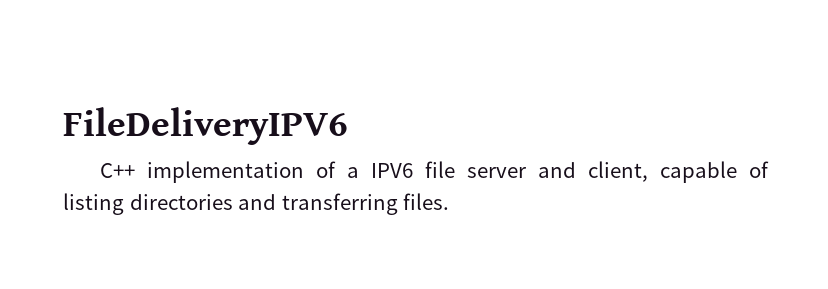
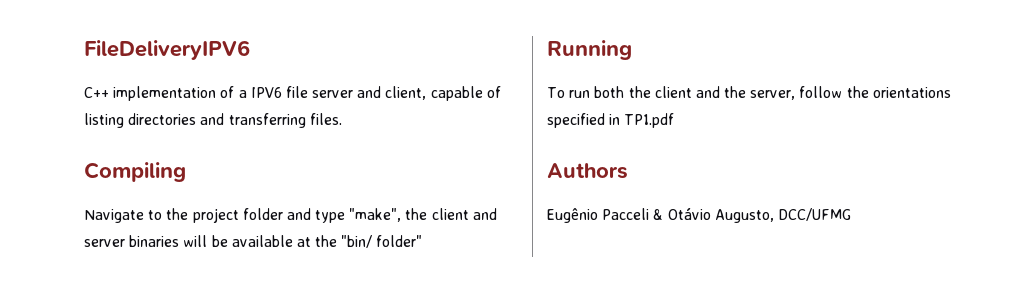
(450, 201) none -> [84,162,186,182] [84,208,497,223] [84,235,423,248] [547,40,632,60] [547,86,951,100] [547,113,675,128] [547,163,628,179] [547,208,851,223] // Compiling // Navigate to the project folder and type "make", the client and server binaries will be available at the "bin/ folder" // Running // To run both the client and the server, follow the orientations specified in TP1.pdf // Authors // Eugênio Pacceli & Otávio Augusto, DCC/UFMG

